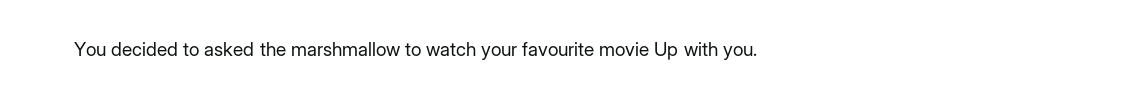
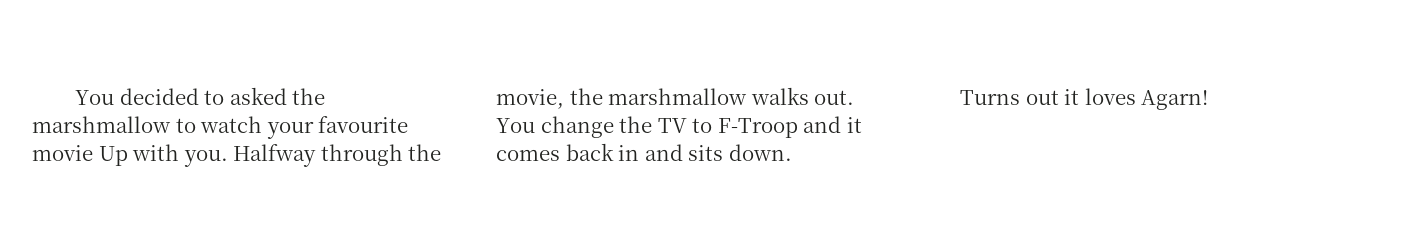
(757, 53) none -> [233,144,442,167] [496,87,855,109] [496,116,862,138] [496,143,792,161] [960,88,1209,110] Halfway through the movie, the marshmallow walks out. // You change the TV to F-Troop and it comes back in and sits down. // Turns out it loves Agarn!

